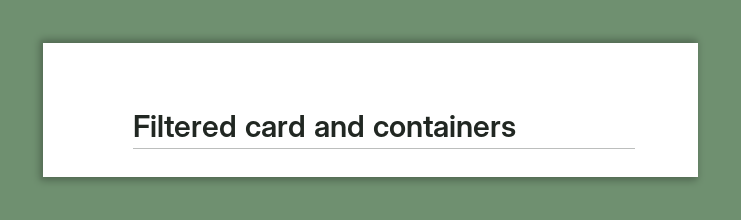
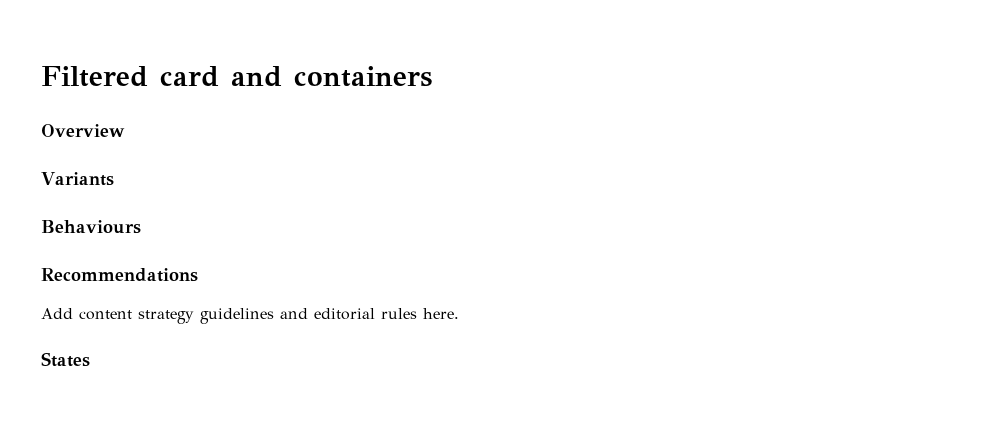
(517, 126) none -> [41,124,125,137] [41,172,114,186] [41,220,141,234] [41,268,198,282] [41,308,459,324] [41,352,90,367] // Overview // Variants // Behaviours // Recommendations // Add content strategy guidelines and editorial rules here. // States

